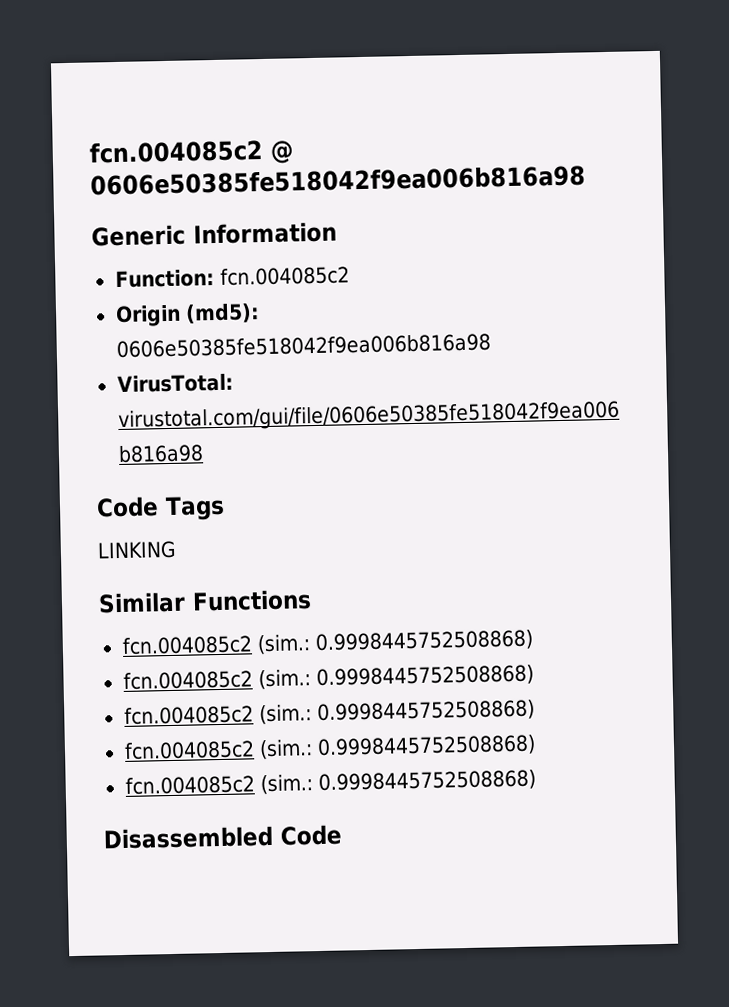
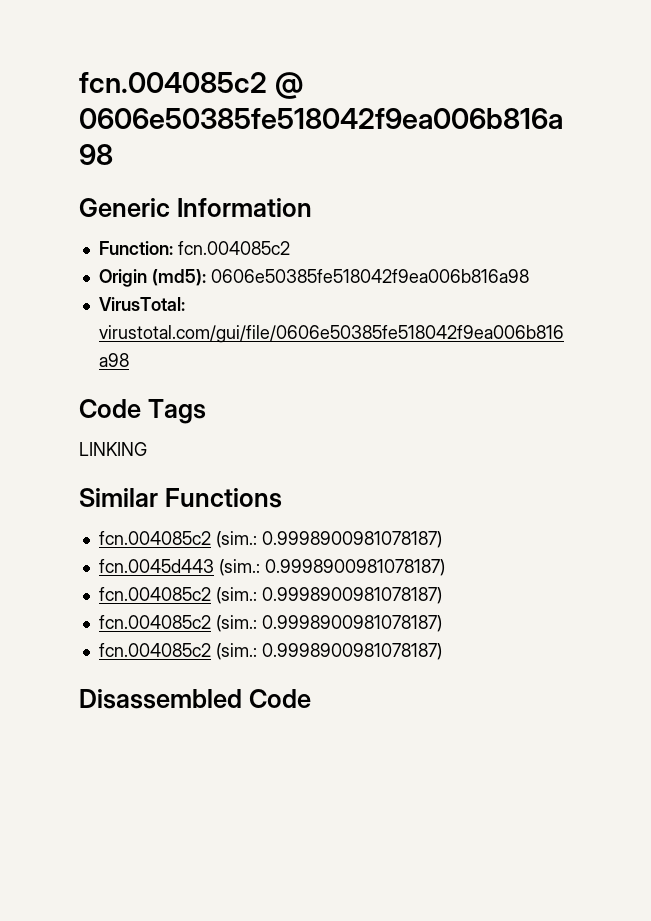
[314,629,533,654] [122,664,534,690] [123,699,535,725] [123,734,536,760] [124,769,536,795] 0.9998445752508868) // fcn.004085c2 (sim.: 0.9998445752508868) // fcn.004085c2 (sim.: 0.9998445752508868) // fcn.004085c2 (sim.: 0.9998445752508868) // fcn.004085c2 (sim.: 0.9998445752508868) -> [261,531,442,548] [98,559,445,576] [98,587,442,604] [98,615,442,632] [98,643,442,660] 0.9998900981078187) // fcn.0045d443 (sim.: 0.9998900981078187) // fcn.004085c2 (sim.: 0.9998900981078187) // fcn.004085c2 (sim.: 0.9998900981078187) // fcn.004085c2 (sim.: 0.9998900981078187)

